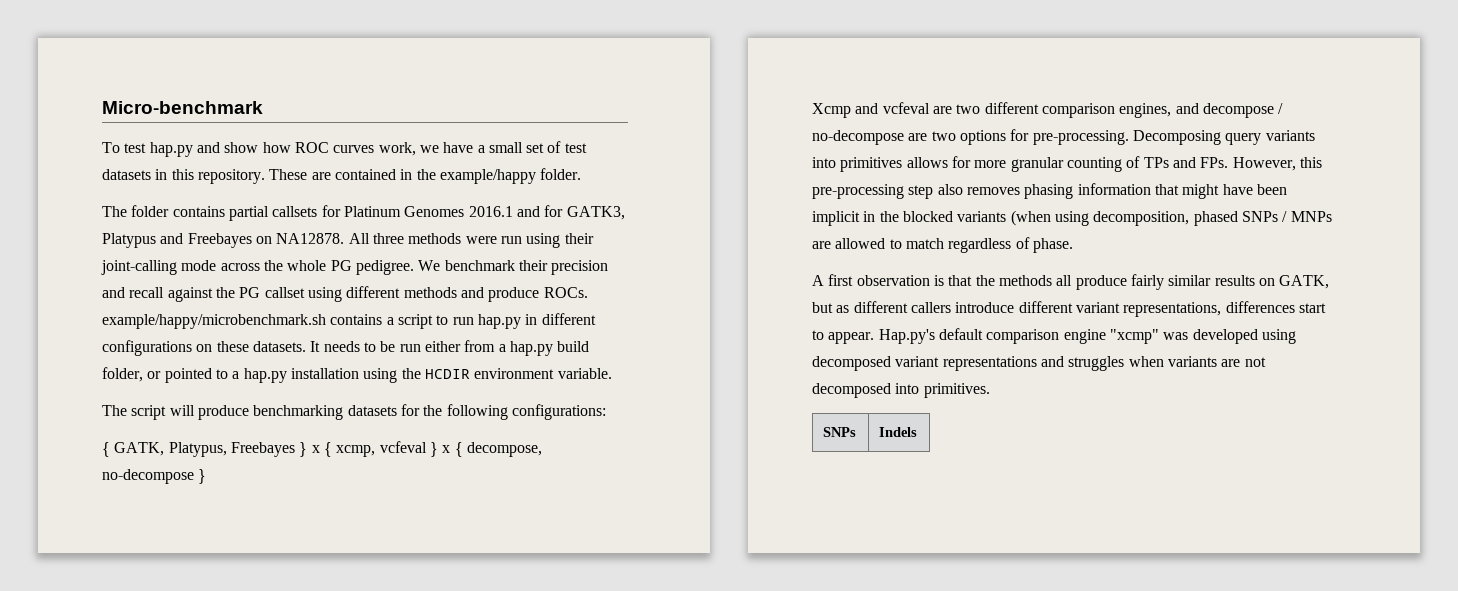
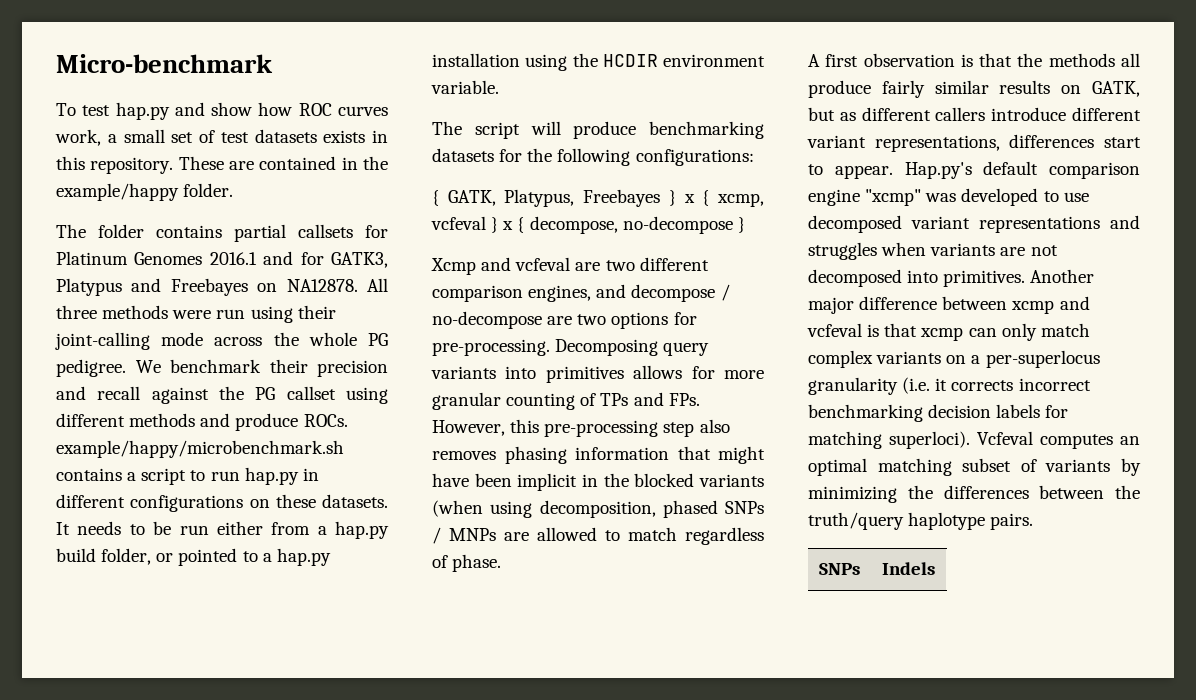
[419,142,474,153] we have -> (101, 137) none
(151, 174) none -> [323,130,366,143] exists
[1261,329,1296,344] using -> [1043,191,1089,202] to use
(990, 390) none -> [1030,269,1095,283] [808,296,1090,314] [807,323,1090,341] [808,350,1100,368] [808,377,1091,395] [808,404,1069,422] [808,431,1140,449] [808,458,1141,476] [808,485,1140,503] [808,512,1034,530] Another major difference between xcmp and vcfeval is that xcmp can only match complex variants on a per-superlocus granularity (i.e. it corrects incorrect benchmarking decision labels for matching superloci). Vcfeval computes an optimal matching subset of variants by minimizing the differences between the truth/query haplotype pairs.

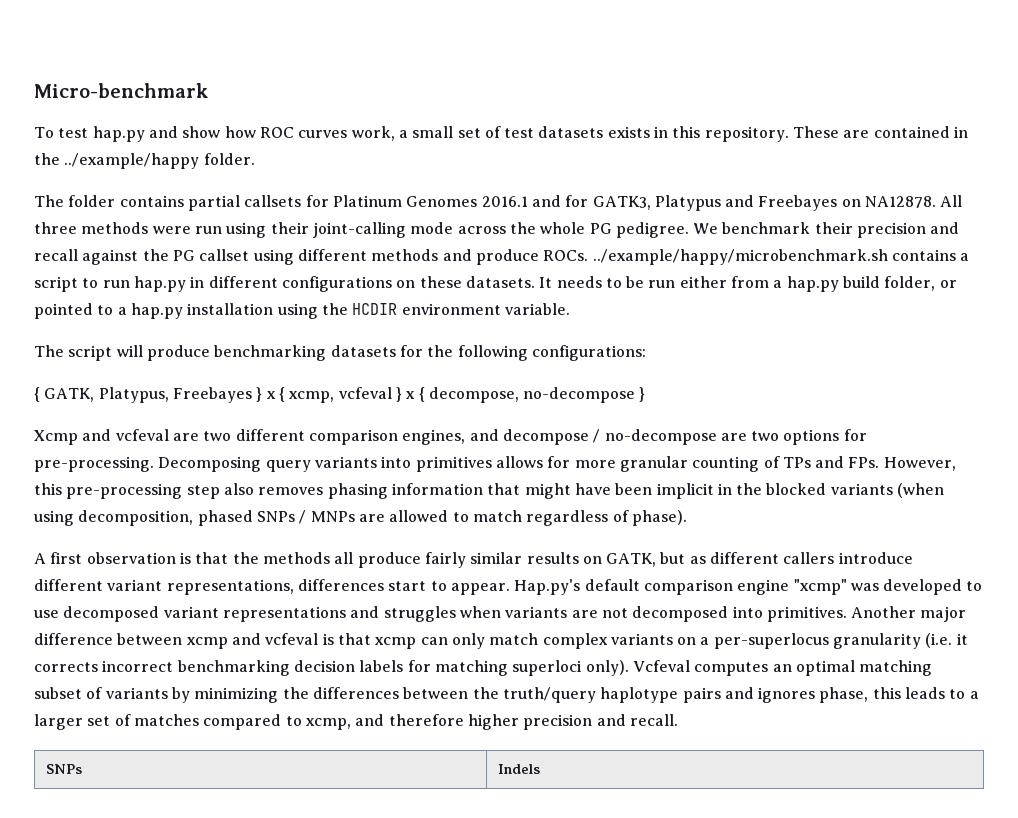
[56,183,179,201] example/happy -> [64,153,200,169] ../example/happy
[56,440,344,458] example/happy/microbenchmark.sh -> [592,249,888,265] ../example/happy/microbenchmark.sh
[452,554,502,572] phase. -> [631,510,687,526] phase).
[889,431,970,449] superloci). -> [512,660,629,676] superloci only).
[990,513,1034,530] pairs. -> [682,687,979,703] [34,714,678,730] pairs and ignores phase, this leads to a larger set of matches compared to xcmp, and therefore higher precision and recall.

